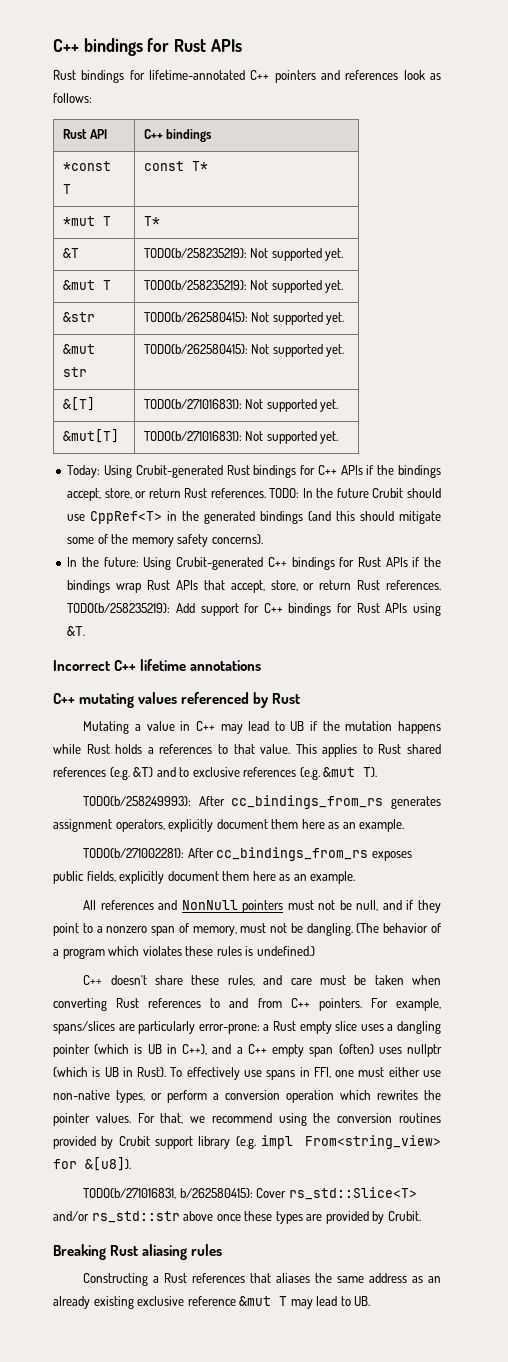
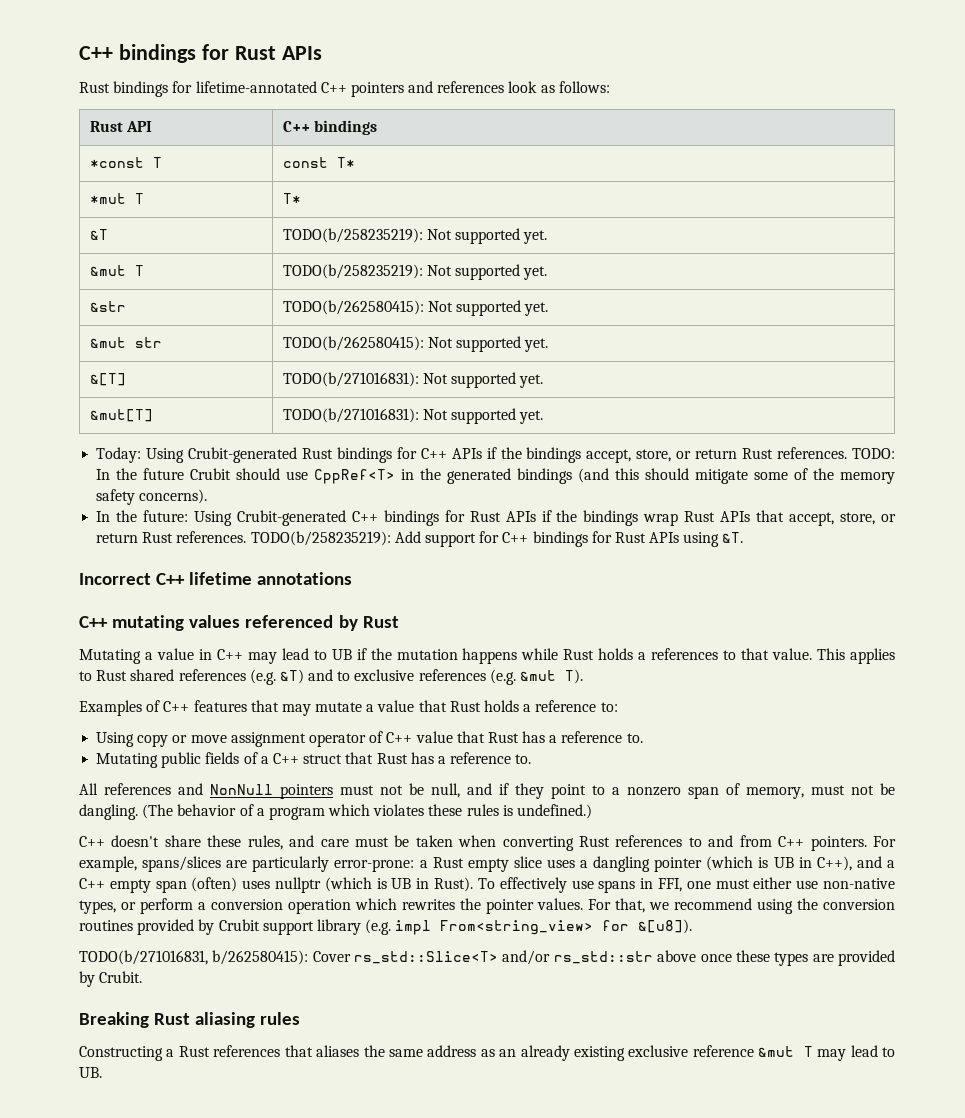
[83,795,441,809] [53,819,405,832] [83,847,412,861] [53,871,356,884] TODO(b/258249993): After cc_bindings_from_rs generates assignment operators, explicitly document them here as an example. // TODO(b/271002281): After cc_bindings_from_rs exposes public fields, explicitly document them here as an example. -> [79,700,618,716] [96,731,643,747] [96,752,532,768] Examples of C++ features that may mutate a value that Rust holds a reference to: // Using copy or move assignment operator of C++ value that Rust has a reference to. // Mutating public fields of a C++ struct that Rust has a reference to.

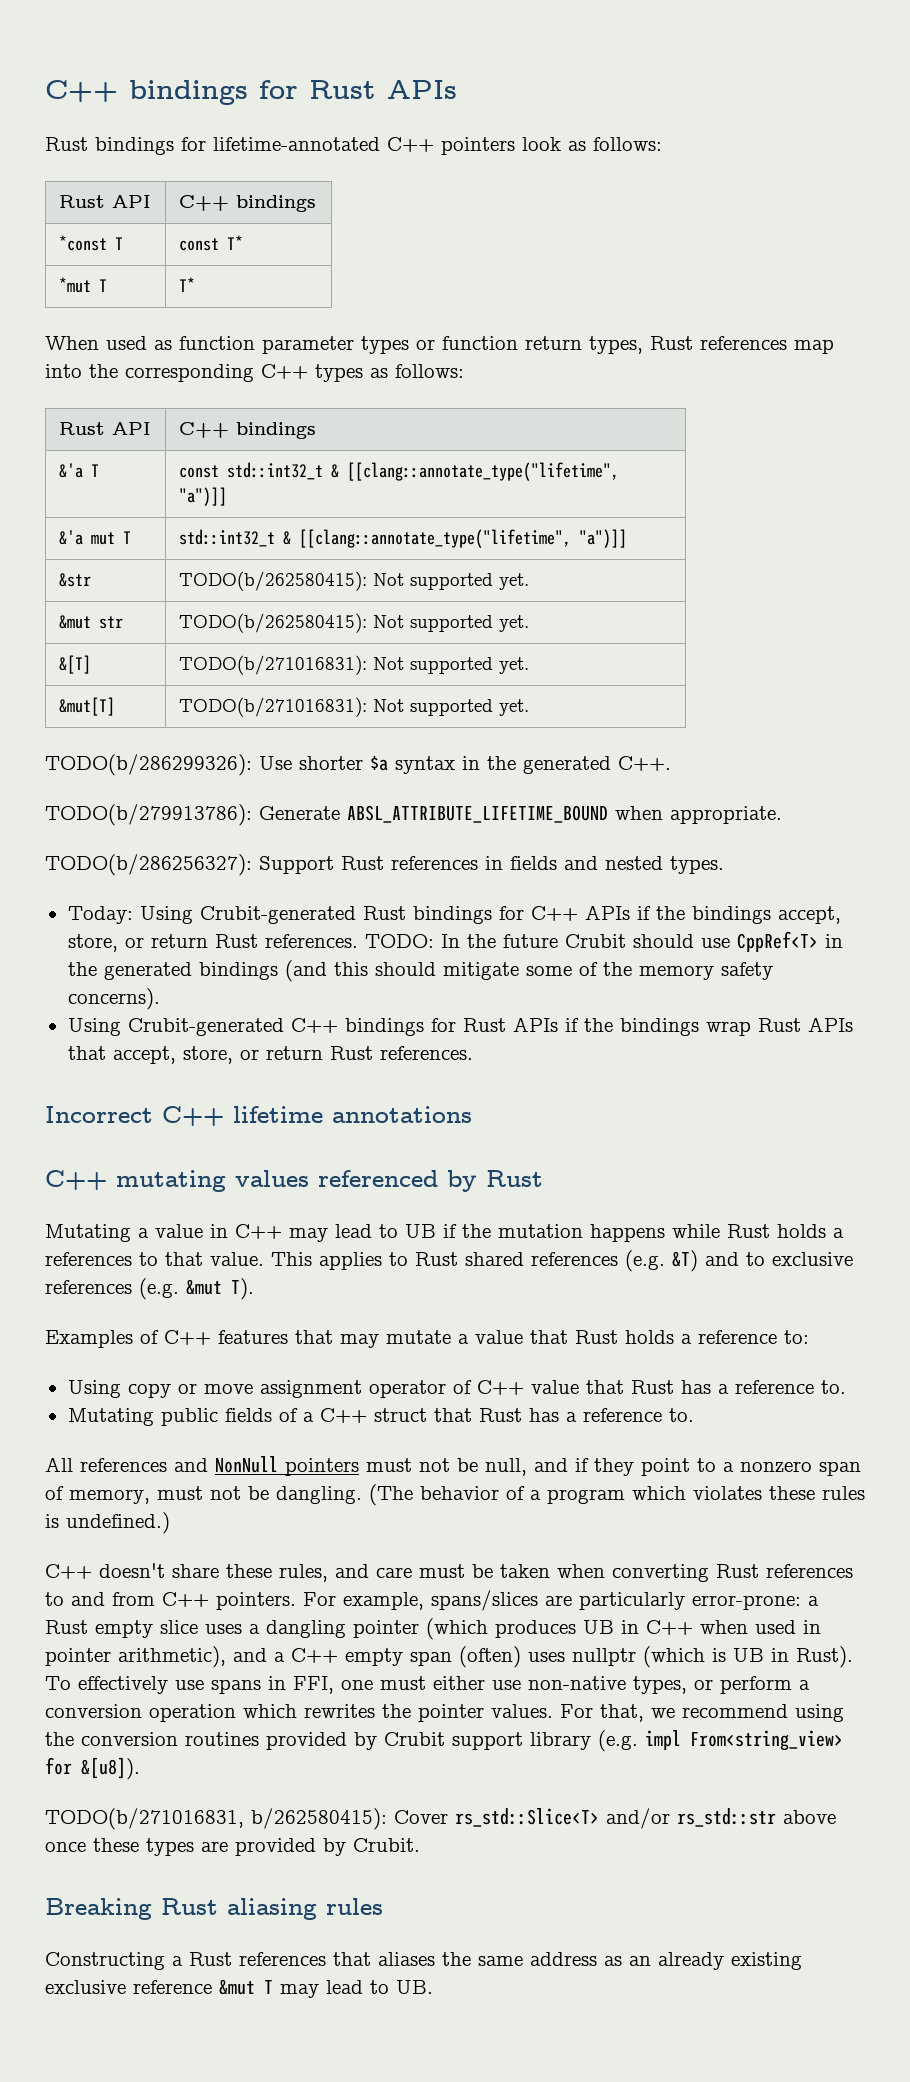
[408,81,505,93] and references -> (515, 146) none
[89,229,108,240] [282,228,548,244] [89,265,144,276] [282,264,548,280] // &T | TODO(b/258235219): Not supported yet. // &mut T | TODO(b/258235219): Not supported yet. -> [45,336,834,354] [45,364,464,382] [59,422,152,435] [179,422,317,439] [59,463,100,478] [179,462,620,481] [179,487,228,506] [59,530,132,545] [179,529,628,548] // When used as function parameter types or function return types, Rust references map into the corresponding C++ types as follows: // Rust API | C++ bindings // &'a T | const std::int32_t & [[clang::annotate_type("lifetime", "a")]] // &'a mut T | std::int32_t & [[clang::annotate_type("lifetime", "a")]]
(544, 417) none -> [45,754,671,776] [45,804,782,826] [45,854,724,876] // TODO(b/286299326): Use shorter $a syntax in the generated C++. // TODO(b/279913786): Generate ABSL_ATTRIBUTE_LIFETIME_BOUND when appropriate. // TODO(b/286256327): Support Rust references in fields and nested types.
[96,510,188,522] In the future: -> (160, 999) none
[250,531,744,547] TODO(b/258235219): Add support for C++ bindings for Rust APIs using &T. -> (473, 1053) none
[758,856,852,871] is UB in C++), -> [495,1620,821,1638] [45,1646,226,1668] produces UB in C++ when used in pointer arithmetic),

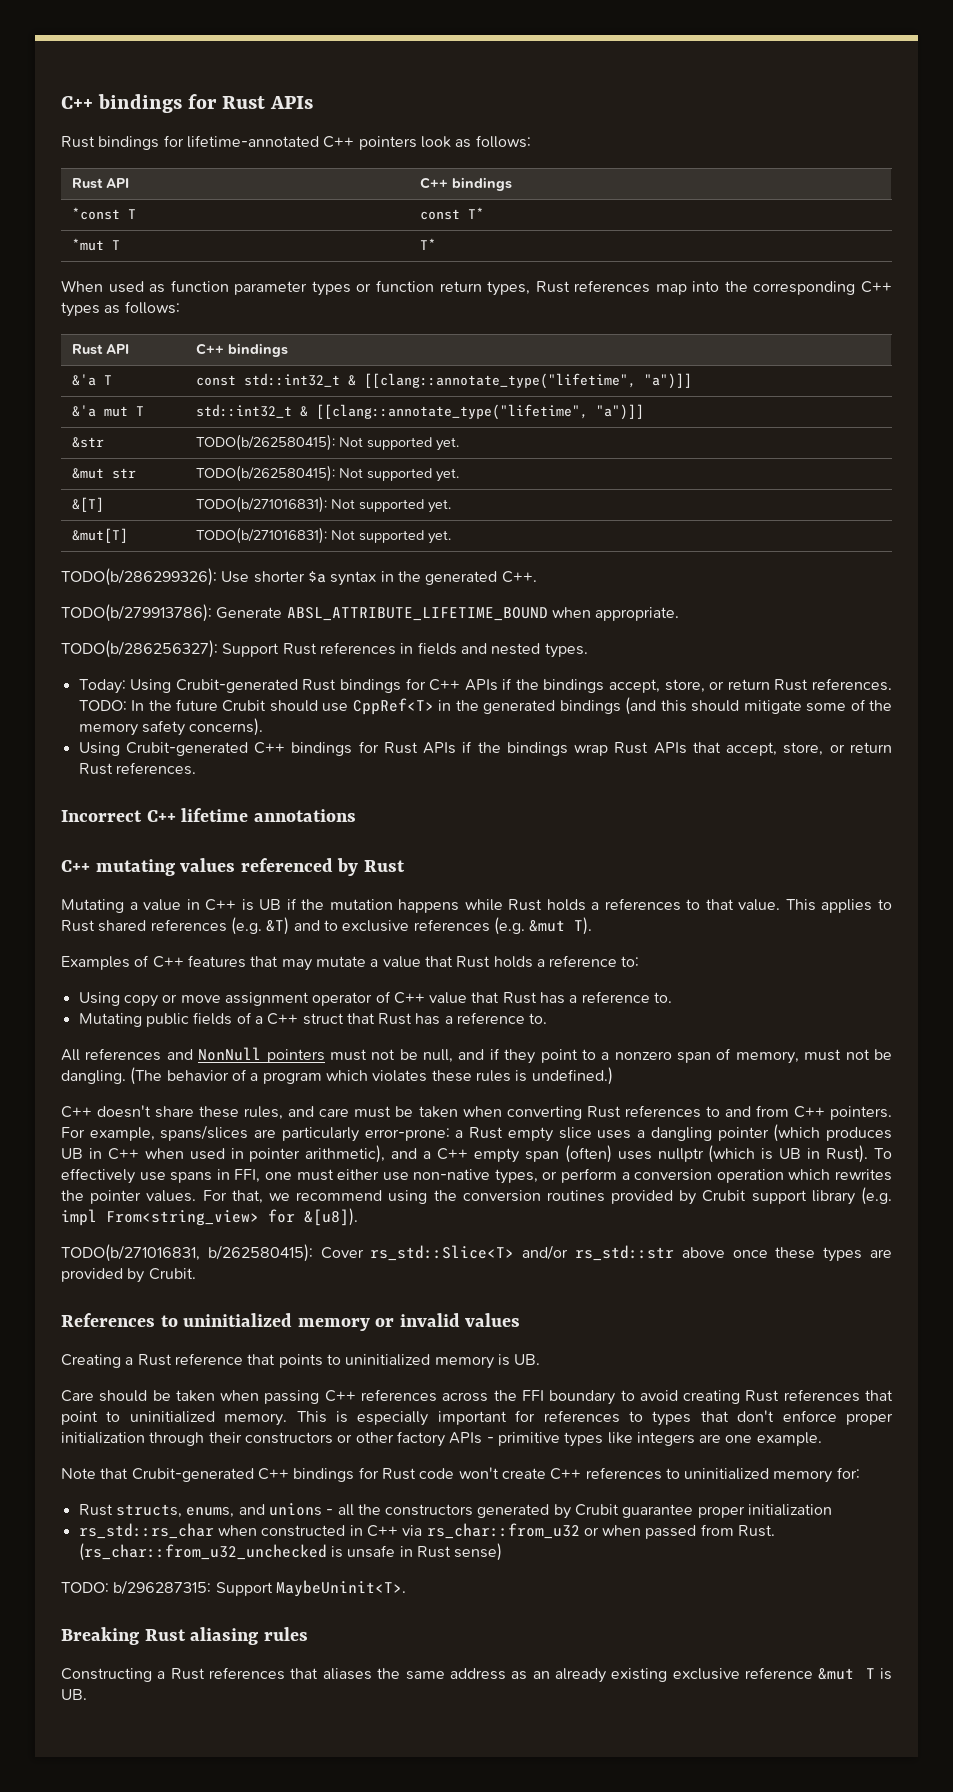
[289,1224,398,1242] may lead to -> [241,899,254,911] is
(420, 1845) none -> [61,1313,521,1331] [61,1353,541,1369] [61,1389,893,1405] [61,1410,893,1426] [61,1431,822,1447] [61,1467,860,1483] [78,1503,833,1519] [78,1523,776,1539] [78,1543,503,1561] [61,1580,406,1597] // References to uninitialized memory or invalid values // Creating a Rust reference that points to uninitialized memory is UB. // Care should be taken when passing C++ references across the FFI boundary to avoid creating Rust references that point to uninitialized memory. This is especially important for references to types that don't enforce proper initialization through their constructors or other factory APIs - primitive types like integers are one example. // Note that Crubit-generated C++ bindings for Rust code won't create C++ references to uninitialized memory for: // Rust structs, enums, and unions - all the constructors generated by Crubit guarantee proper initialization // rs_std::rs_char when constructed in C++ via rs_char::from_u32 or when passed from Rust. (rs_char::from_u32_unchecked is unsafe in Rust sense) // TODO: b/296287315: Support MaybeUninit<T>.
[280,1980,389,1998] may lead to -> [879,1668,892,1680] is

